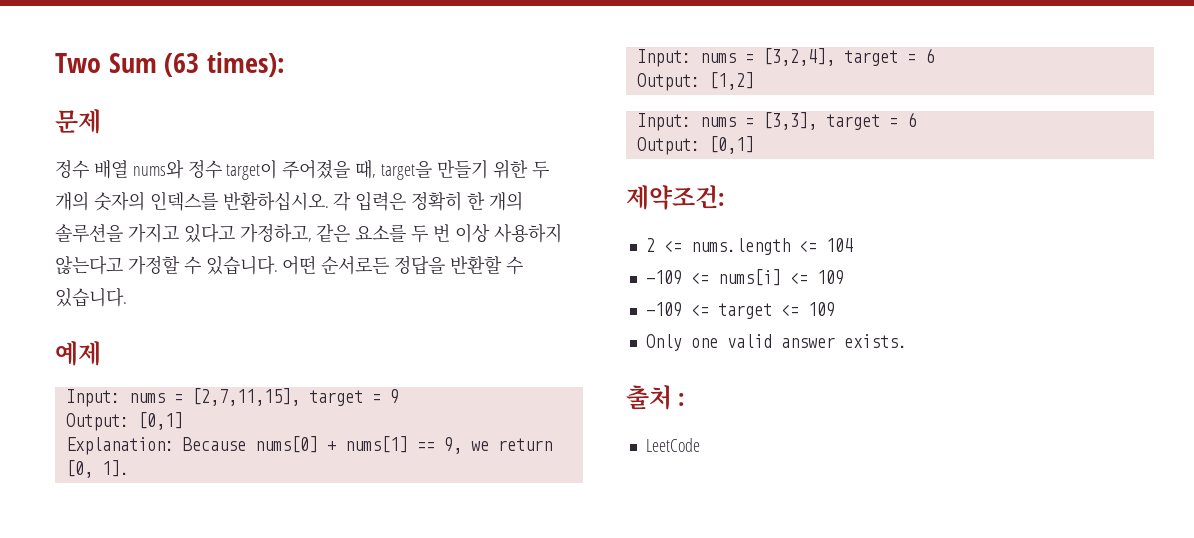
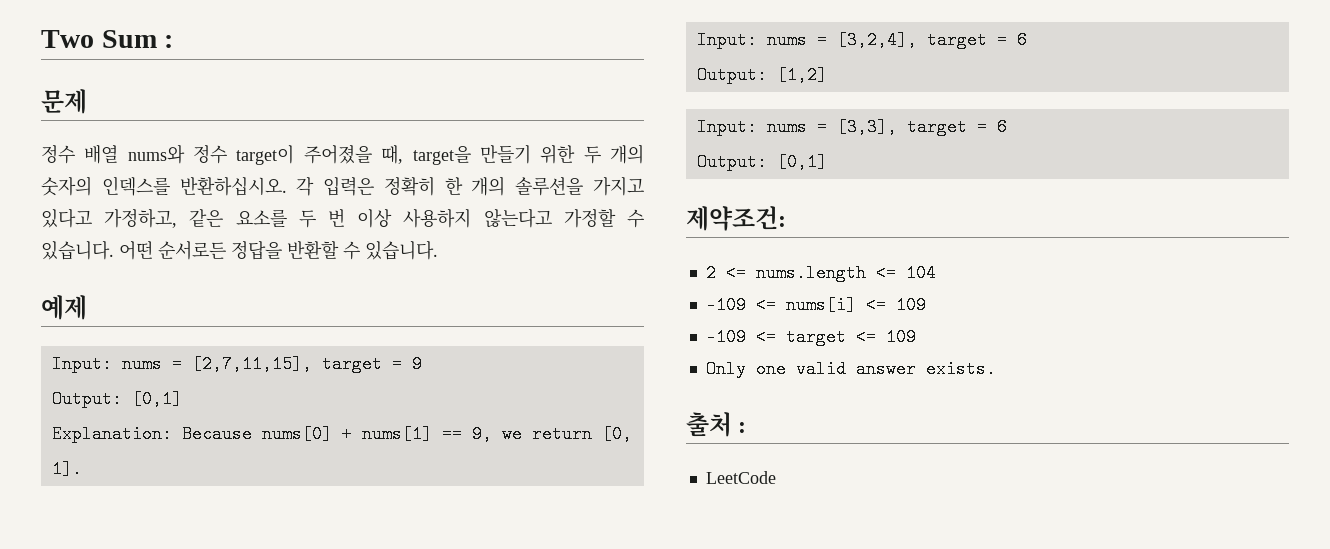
[164,52,285,77] (63 times): -> [164,35,174,48] :

